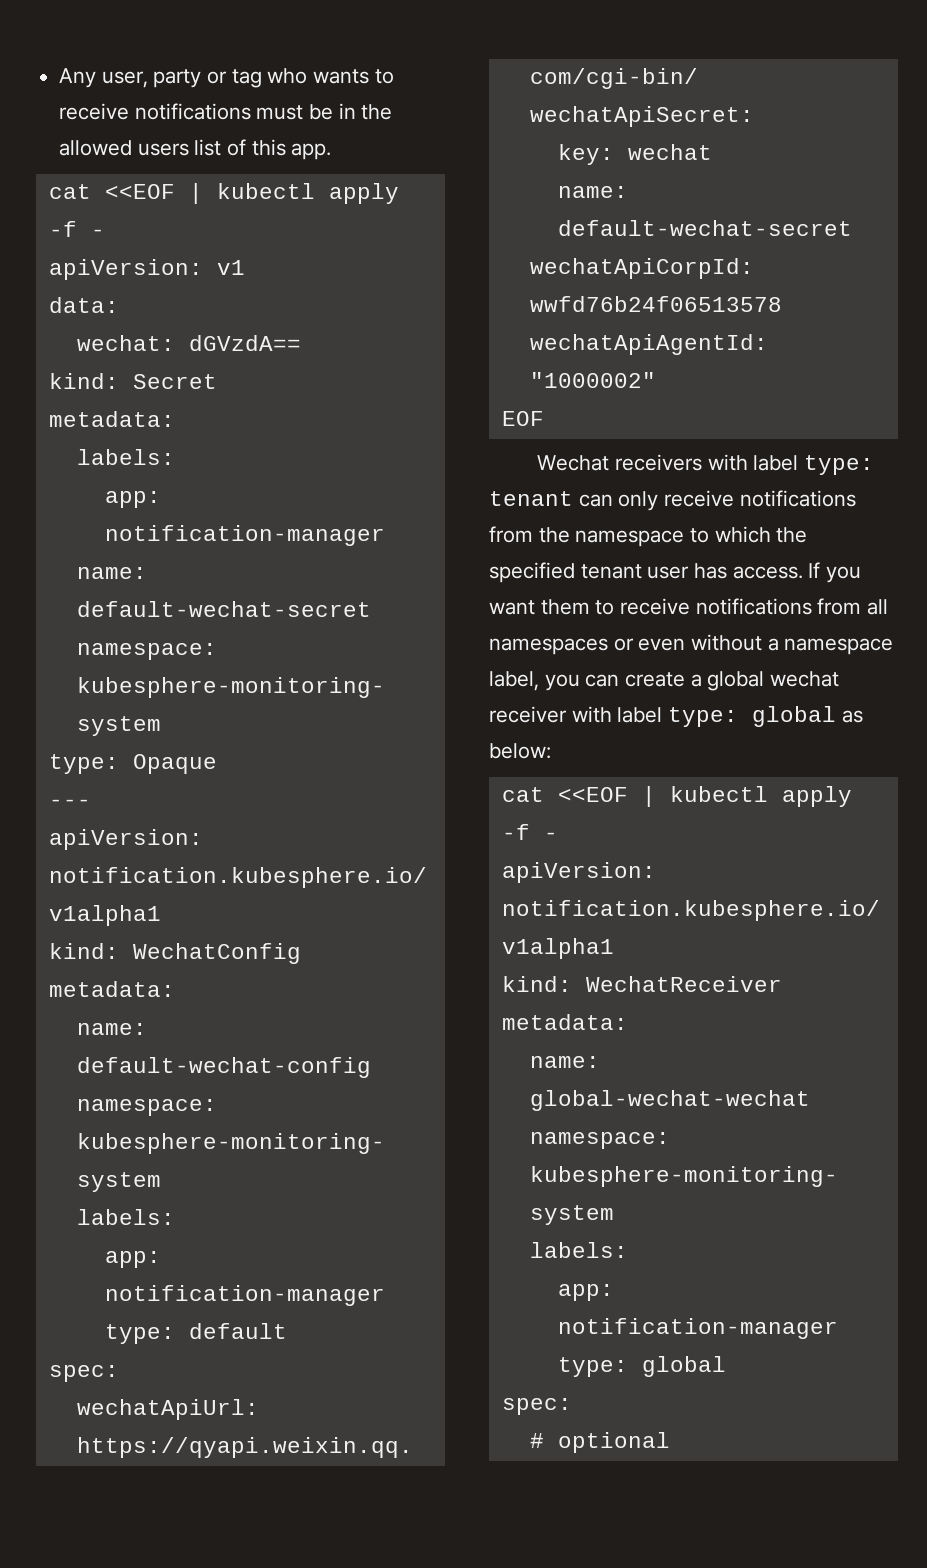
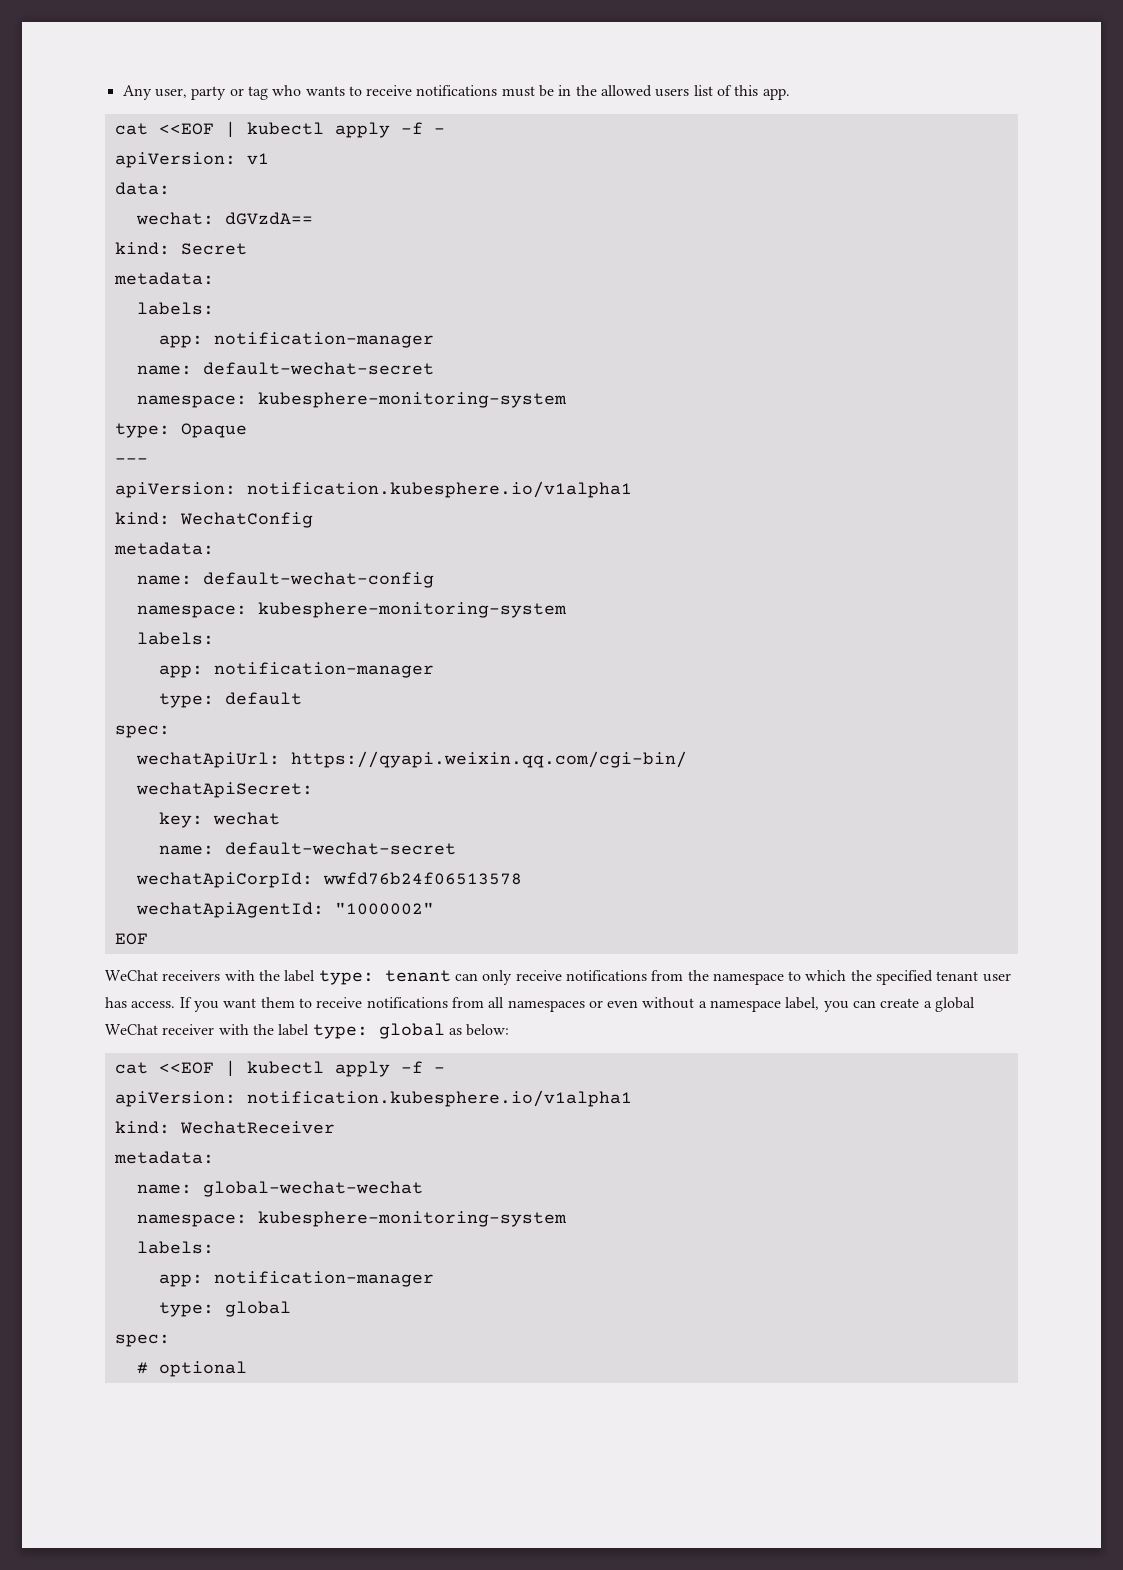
[537,455,610,471] Wechat -> [105,970,158,981] WeChat
(748, 462) none -> [258,970,280,981] the
[770,671,840,687] wechat -> [105,1024,158,1035] WeChat
(612, 714) none -> [252,1024,274,1035] the

